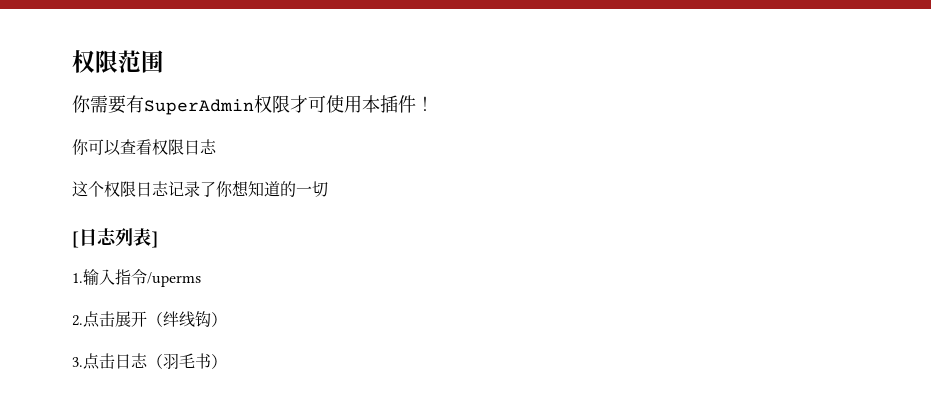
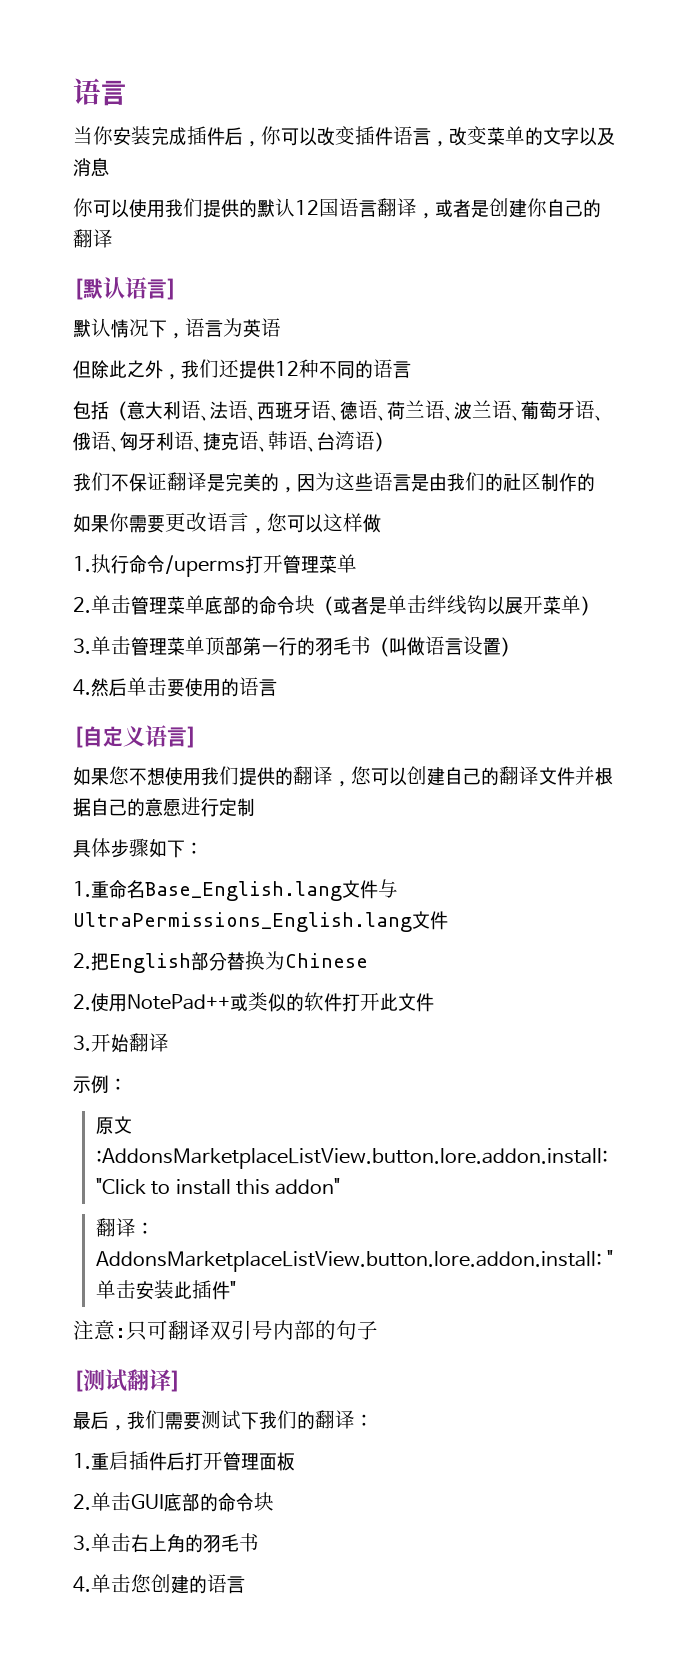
[72,50,164,73] [72,95,434,115] [72,139,217,156] [72,180,328,197] [72,228,158,248] [72,269,131,285] 权限范围 // 你需要有SuperAdmin权限才可使用本插件！ // 你可以查看权限日志 // 这个权限日志记录了你想知道的一切 // [日志列表] // 1.输入指 -> [73,78,126,106] [73,126,615,147] [73,158,109,177] [73,198,601,219] [73,229,113,248] [73,277,177,300] [73,318,281,339] [73,359,411,380] [73,400,604,421] [73,431,393,452] [73,472,595,493] [73,512,381,534] [73,554,147,574] 语言 // 当你安装完成插件后，你可以改变插件语言，改变菜单的文字以及消息 // 你可以使用我们提供的默认12国语言翻译，或者是创建你自己的翻译 // [默认语言] // 默认情况下，语言为英语 // 但除此之外，我们还提供12种不同的语言 // 包括（意大利语、法语、西班牙语、德语、荷兰语、波兰语、葡萄牙语、俄语、匈牙利语、捷克语、韩语、台湾语） // 我们不保证翻译是完美的，因为这些语言是由我们的社区制作的 // 如果你需要更改语言，您可以这样做 // 1.执行命
[72,311,227,328] [72,353,227,370] // 2.点击展开（绊线钩） // 3.点击日志（羽毛书） -> [245,554,357,574] [73,595,599,616] [73,636,519,657] [73,677,277,697] [73,725,197,748] [73,766,613,787] [73,797,255,817] [73,838,203,858] [73,879,398,901] [73,911,448,932] [73,951,368,973] [73,992,434,1012] [73,1033,169,1053] [73,1075,127,1094] [96,1116,133,1135] [96,1148,609,1169] [96,1178,341,1195] [96,1218,155,1237] [96,1250,614,1272] [96,1280,237,1300] [73,1320,378,1341] [73,1369,181,1392] [73,1410,373,1431] [73,1451,295,1471] [73,1492,274,1512] [73,1533,259,1553] [73,1574,245,1594] 打开管理菜单 // 2.单击管理菜单底部的命令块（或者是单击绊线钩以展开菜单） // 3.单击管理菜单顶部第一行的羽毛书（叫做语言设置） // 4.然后单击要使用的语言 // [自定义语言] // 如果您不想使用我们提供的翻译，您可以创建自己的翻译文件并根据自己的意愿进行定制 // 具体步骤如下： // 1.重命名Base_English.lang文件与UltraPermissions_English.lang文件 // 2.把English部分替换为Chinese // 2.使用NotePad++或类似的软件打开此文件 // 3.开始翻译 // 示例： // 原文:AddonsMarketplaceListView.button.lore.addon.install: "Click to install this addon" // 翻译：AddonsMarketplaceListView.button.lore.addon.install: "单击安装此插件" // 注意:只可翻译双引号内部的句子 // [测试翻译] // 最后，我们需要测试下我们的翻译： // 1.重启插件后打开管理面板 // 2.单击GUI底部的命令块 // 3.单击右上角的羽毛书 // 4.单击您创建的语言

